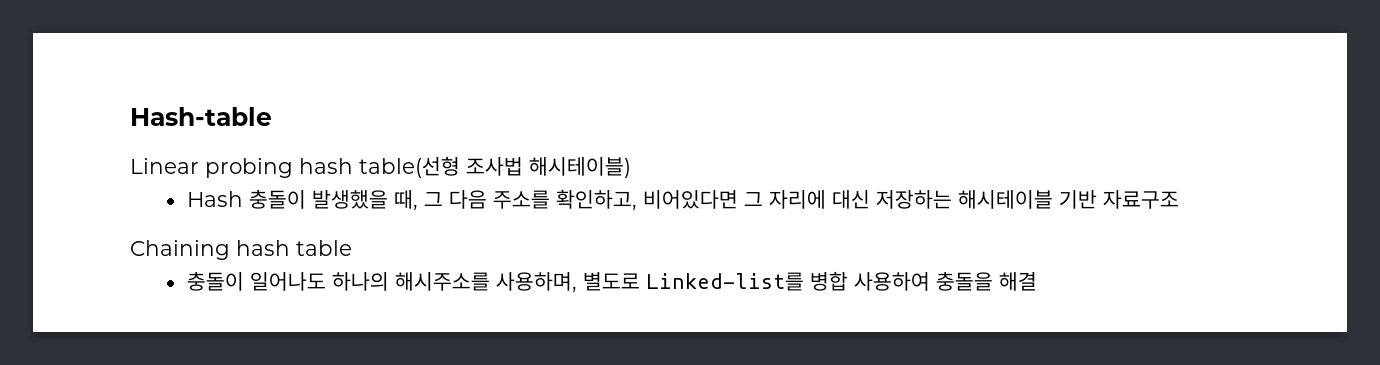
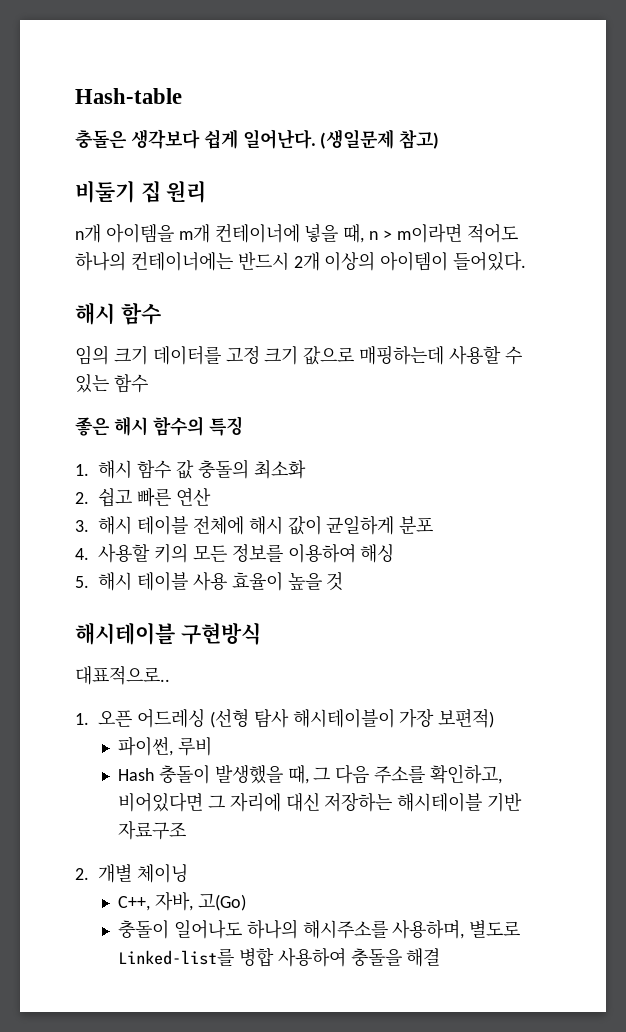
[130,156,631,178] Linear probing hash table(선형 조사법 해시테이블) -> [75,129,440,149] [75,180,207,203] [75,223,518,243] [75,251,527,271] [75,302,161,325] [75,345,522,365] [75,374,148,393] [75,416,243,436] [75,459,306,479] [75,487,211,507] [75,516,434,535] [75,543,395,563] [75,571,344,591] [75,622,261,645] [75,666,170,685] [75,708,495,728] [117,736,212,756] 충돌은 생각보다 쉽게 일어난다. (생일문제 참고) // 비둘기 집 원리 // n개 아이템을 m개 컨테이너에 넣을 때, n > m이라면 적어도 하나의 컨테이너에는 반드시 2개 이상의 아이템이 들어있다. // 해시 함수 // 임의 크기 데이터를 고정 크기 값으로 매핑하는데 사용할 수 있는 함수 // 좋은 해시 함수의 특징 // 1. 해시 함수 값 충돌의 최소화 // 2. 쉽고 빠른 연산 // 3. 해시 테이블 전체에 해시 값이 균일하게 분포 // 4. 사용할 키의 모든 정보를 이용하여 해싱 // 5. 해시 테이블 사용 효율이 높을 것 // 해시테이블 구현방식 // 대표적으로.. // 1. 오픈 어드레싱 (선형 탐사 해시테이블이 가장 보편적) // 파이썬, 루비
[130,240,352,260] Chaining hash table -> [75,864,188,883] [117,891,246,911] 2. 개별 체이닝 // C++, 자바, 고(Go)

